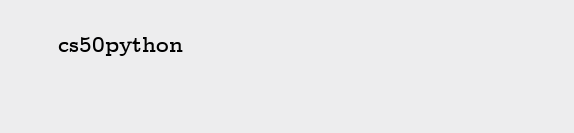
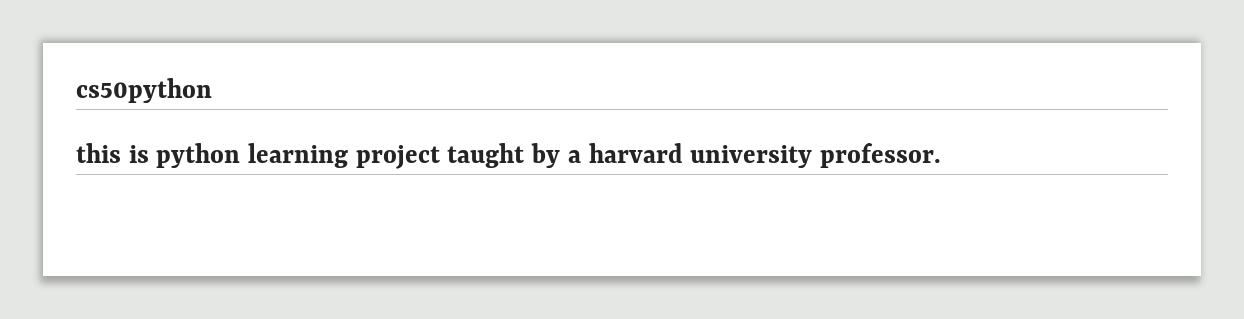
(183, 46) none -> [76,143,941,169] // this is python learning project taught by a harvard university professor.

